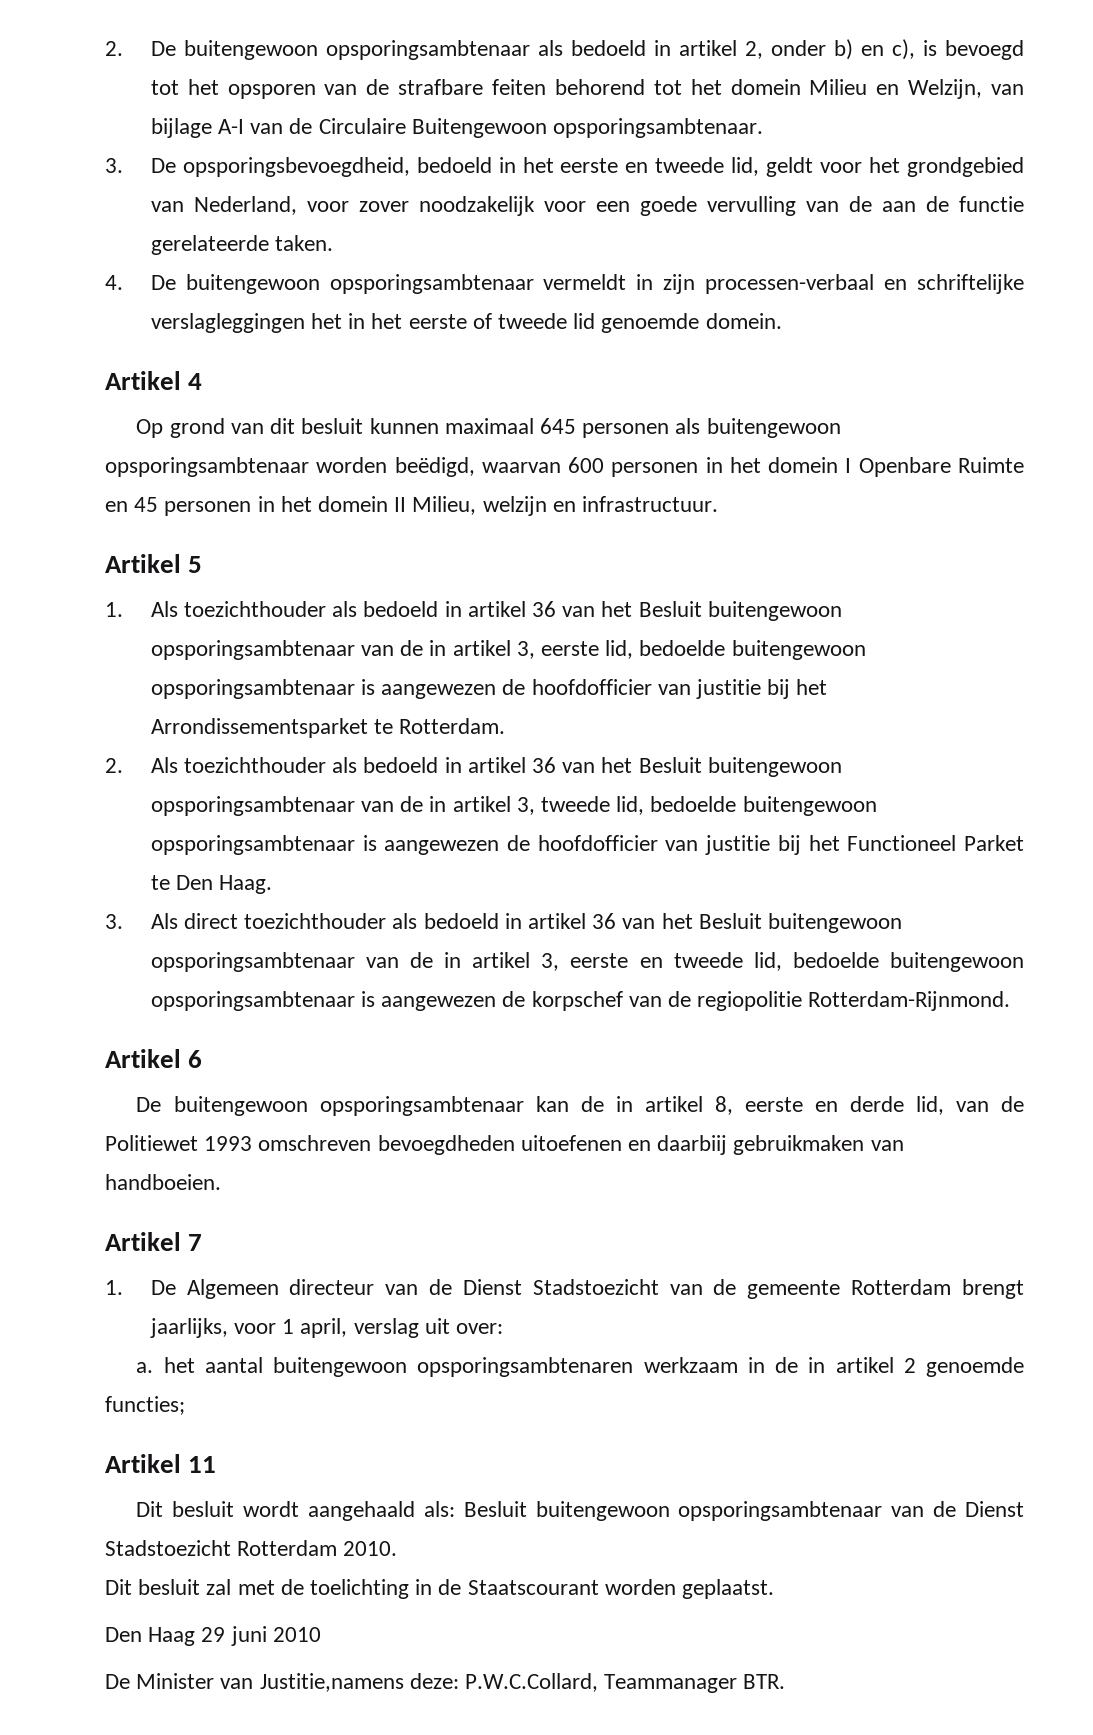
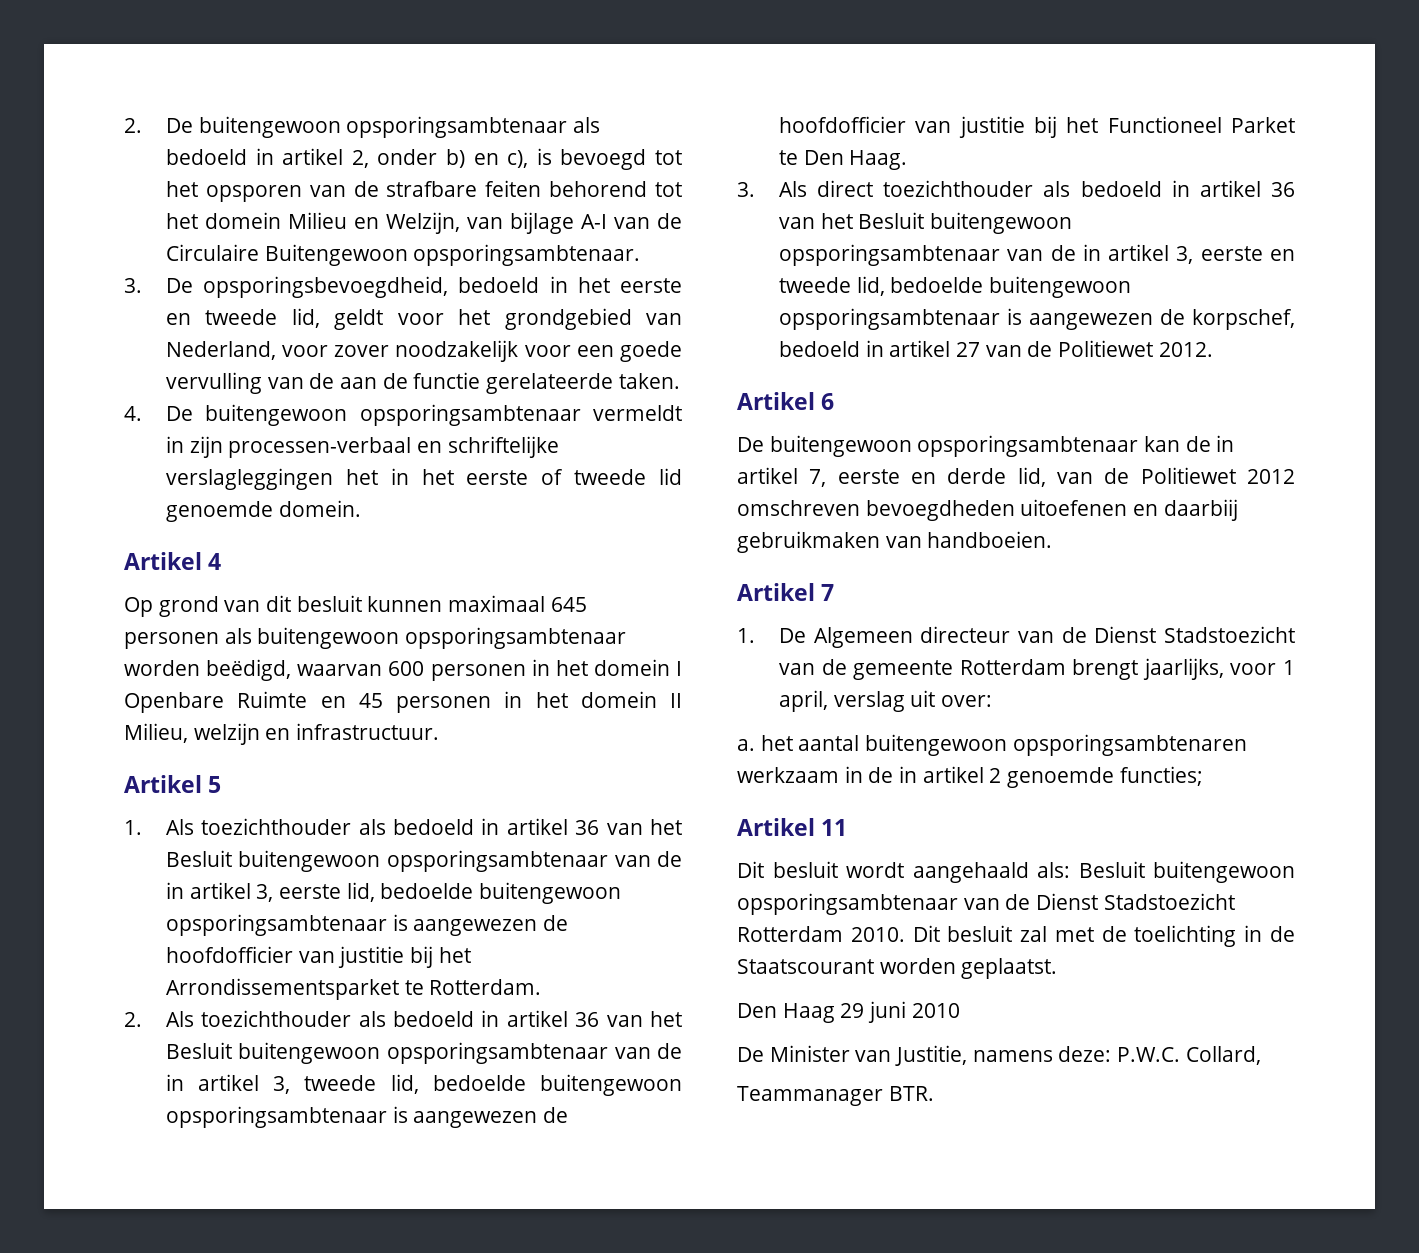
[531,991,1011,1011] korpschef van de regiopolitie Rotterdam-Rijnmond. -> [1192,309,1295,330] [778,340,1213,357] korpschef, bedoeld in artikel 27 van de Politiewet 2012.
[714,1096,733,1115] 8, -> [809,469,827,487] 7,
[204,1136,253,1151] 1993 -> [1247,469,1295,484] 2012
(398, 1548) // -> (905, 934) none
[259,1673,599,1692] Justitie,namens deze: P.W.C.Collard, -> [895,1045,1261,1066] Justitie, namens deze: P.W.C. Collard, //

